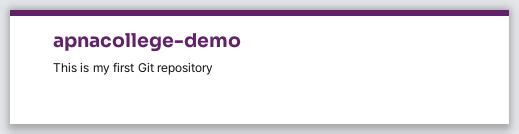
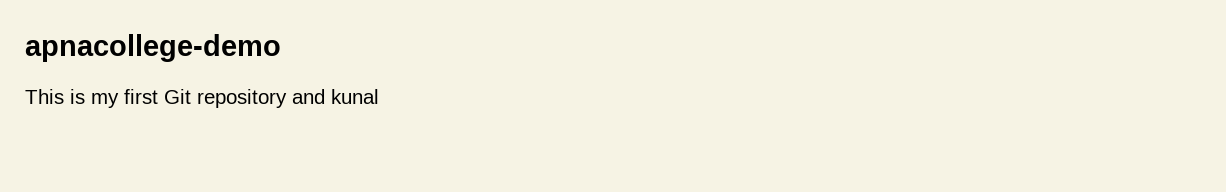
(213, 68) none -> [292,89,379,104] and kunal

